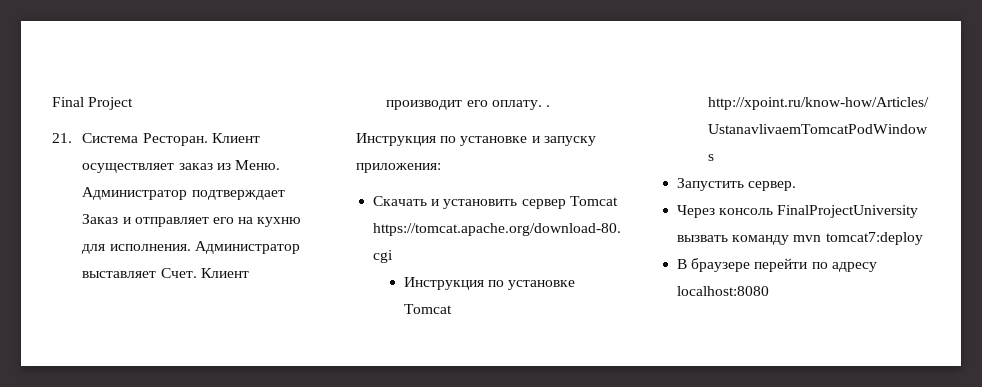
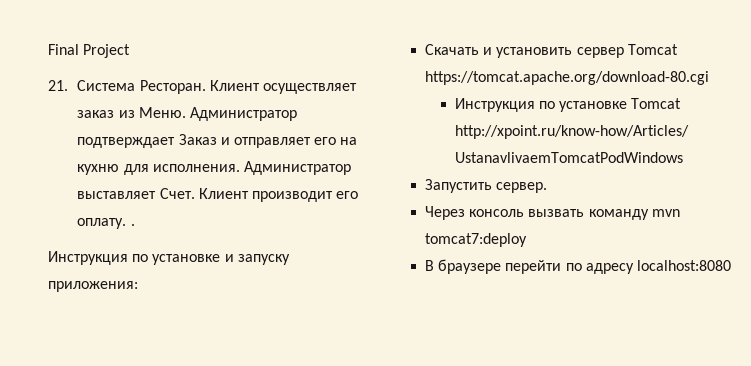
[777,205,919,218] FinalProjectUniversity -> (525, 213) none

